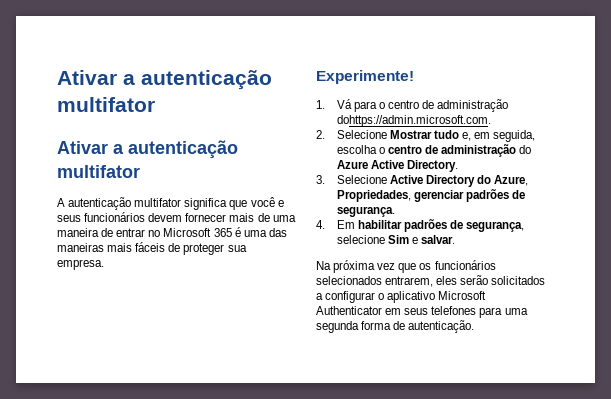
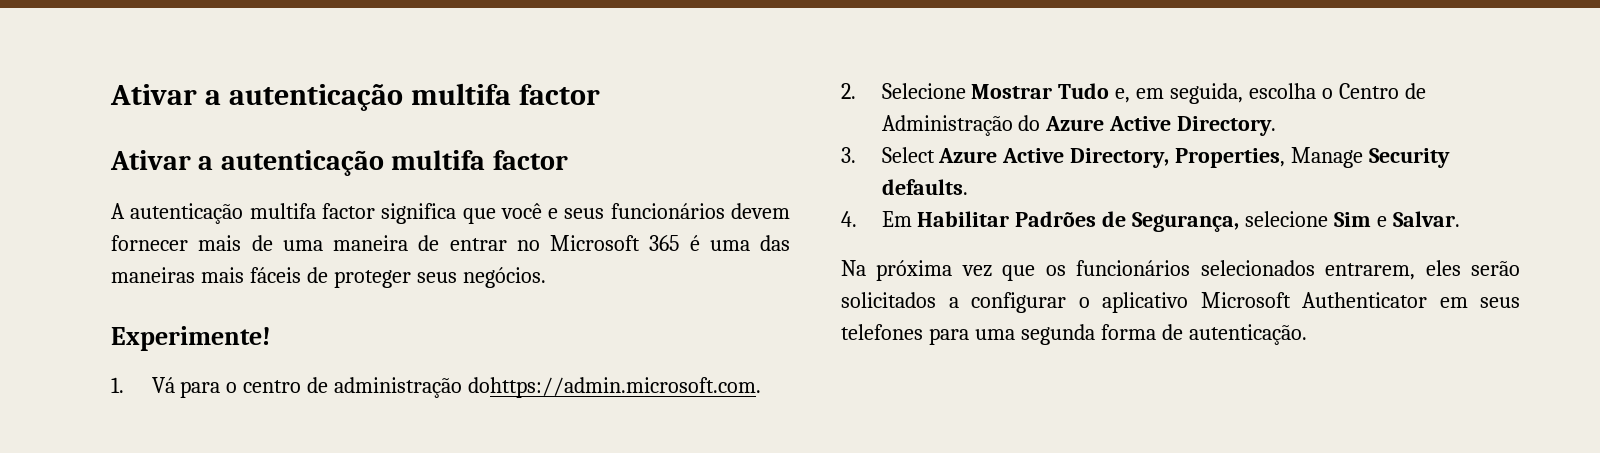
[57,70,272,90] [57,97,155,112] [57,140,238,159] [57,165,140,178] Ativar a autenticação multifator // Ativar a autenticação multifator -> [110,83,601,111] [110,150,568,176] Ativar a autenticação multifa factor // Ativar a autenticação multifa factor
[134,198,182,207] multifator -> [249,203,375,219] multifa factor
[227,245,247,252] [57,259,104,270] sua empresa. -> [416,267,546,288] seus negócios.
[433,130,459,139] tudo -> [1058,83,1110,99] Tudo
[387,144,517,157] centro de administração -> [1339,83,1426,99] [881,115,1013,136] Centro de Administração
[336,175,529,187] [336,189,526,202] [336,206,395,217] [316,219,525,232] Selecione Active Directory do Azure, Propriedades, gerenciar padrões de segurança. // 4. Em habilitar padrões de segurança, -> [881,147,1451,168] [881,179,968,195] [841,211,1240,232] Select Azure Active Directory, Properties, Manage Security defaults. // 4. Em Habilitar Padrões de Segurança,
[421,235,456,244] salvar. -> [1393,211,1461,227] Salvar.

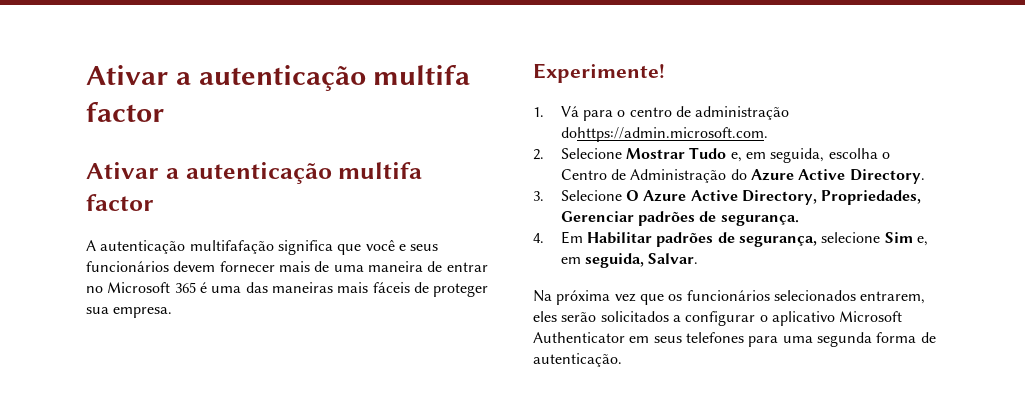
[249,203,375,219] multifa factor -> [189,240,274,254] multifafação
[416,267,546,288] seus negócios. -> [86,307,173,318] sua empresa.
[881,147,935,163] Select -> [560,190,640,201] Selecione O
[1175,147,1451,168] [881,179,968,195] [841,211,1388,232] Properties, Manage Security defaults. // 4. Em Habilitar Padrões de Segurança, selecione Sim e -> [821,190,922,205] [560,211,799,226] [533,231,929,247] [560,253,645,268] Propriedades, Gerenciar padrões de segurança. // 4. Em Habilitar padrões de segurança, selecione Sim e, em seguida,

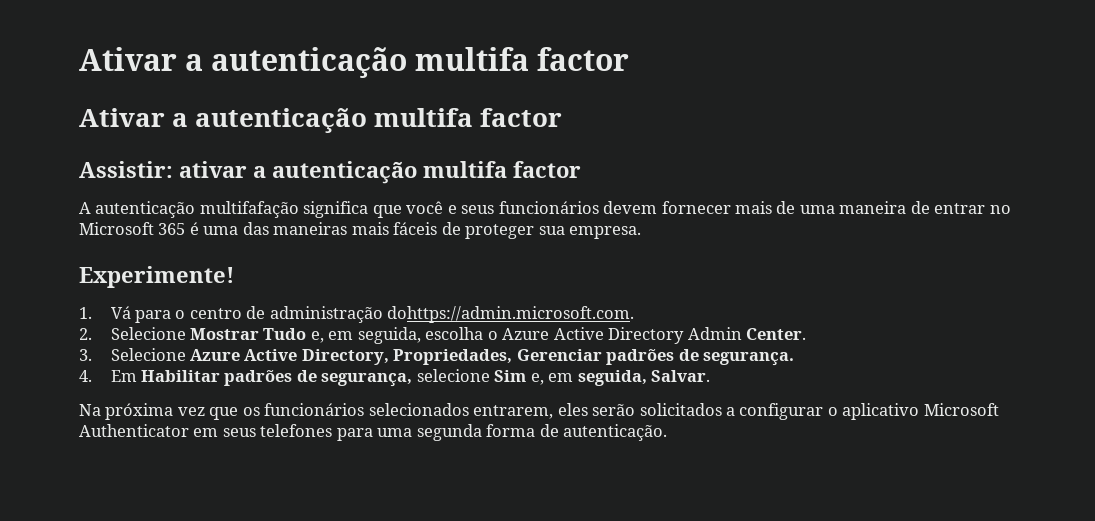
(154, 202) none -> [79,161,581,184] // Assistir: ativar a autenticação multifa factor
[560,169,925,184] Centro de Administração do Azure Active Directory. -> [502,327,806,344] Azure Active Directory Admin Center.
[626,190,640,201] O -> (186, 354) none

